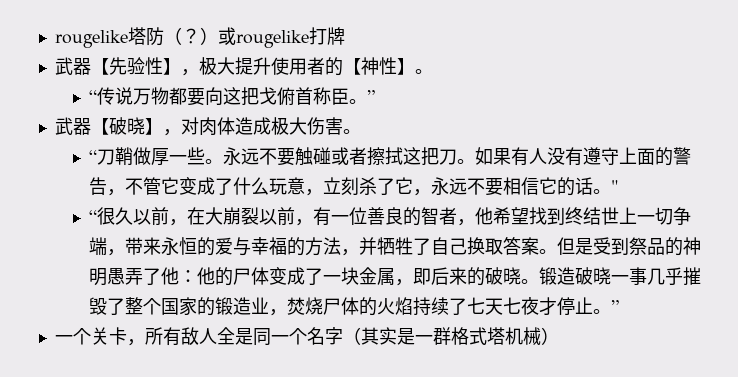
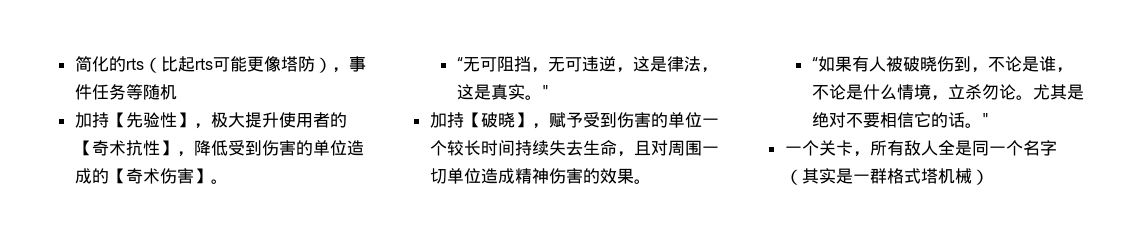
[54,27,345,48] [54,57,91,75] rougelike塔防（？）或rougelike打牌 // 武器 -> [74,56,366,73] [74,84,177,100] [74,112,109,128] 简化的rts（比起rts可能更像塔防），事件任务等随机 // 加持
[360,57,433,75] [89,87,376,106] [54,117,91,135] 神性】。 // “传说万物都要向这把戈俯首称臣。” // 武器 -> [91,140,364,157] [74,168,228,184] [456,56,718,73] [456,84,549,100] [429,112,464,128] 奇术抗性】，降低受到伤害的单位造成的【奇术伤害】。 // “无可阻挡，无可违逆，这是律法，这是真实。" // 加持
[180,117,361,135] [89,147,692,166] [89,177,468,196] 对肉体造成极大伤害。 // “刀鞘做厚一些。永远不要触碰或者擦拭这把刀。如果有人没有遵守上面的警告，不管它变成了什么玩意，立刻杀了它，永远 -> [548,112,719,128] [429,140,719,157] [429,168,651,184] [811,56,1073,73] [811,84,1084,101] [811,112,846,128] 赋予受到伤害的单位一个较长时间持续失去生命，且对周围一切单位造成精神伤害的效果。 // “如果有人被破晓伤到，不论是谁，不论是什么情境，立杀勿论。尤其是绝对
[89,207,692,226] [89,237,702,256] [89,267,702,286] [89,297,620,316] // “很久以前，在大崩裂以前，有一位善良的智者，他希望找到终结世上一切争端，带来永恒的爱与幸福的方法，并牺牲了自己换取答案。但是受到祭品的神明愚弄了他：他的尸体变成了一块金属，即后来的破晓。锻造破晓一事几乎摧毁了整个国家的锻造业，焚烧尸体的火焰持续了七天七夜才停止。” -> (989, 119) none

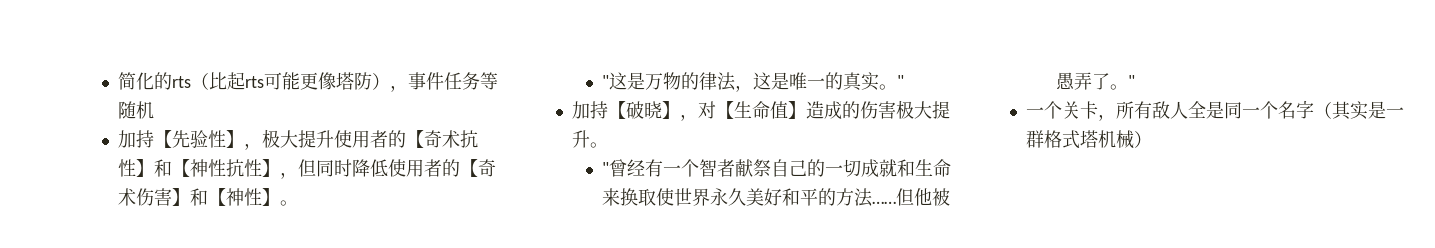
[176,140,364,157] [74,168,92,184] ，降低受到伤害的单位造成 -> [153,159,442,179] 和【神性抗性】，但同时降低使用者
[210,179,228,184] [456,56,667,73] 。 // “无可阻挡，无可违逆，这是 -> [189,188,298,206] [601,72,699,90] 和【神性】。 // "这是万物的
(491, 92) none -> [788,72,843,90] 唯一的
[548,112,719,128] [429,140,719,157] [429,168,651,184] [811,56,1073,73] [811,84,1084,101] [811,112,965,128] 赋予受到伤害的单位一个较长时间持续失去生命，且对周围一切单位造成精神伤害的效果。 // “如果有人被破晓伤到，不论是谁，不论是什么情境，立杀勿论。尤其是绝对不要相信它的话 -> [697,100,950,119] [571,130,608,148] [601,159,951,177] [601,188,950,207] [1055,72,1110,90] 对【生命值】造成的伤害极大提升。 // "曾经有一个智者献祭自己的一切成就和生命来换取使世界永久美好和平的方法……但他被愚弄了

